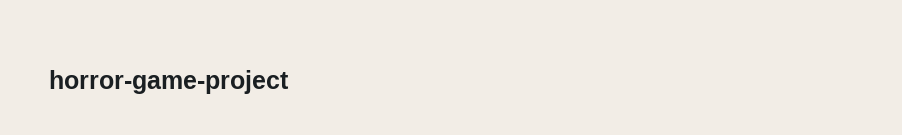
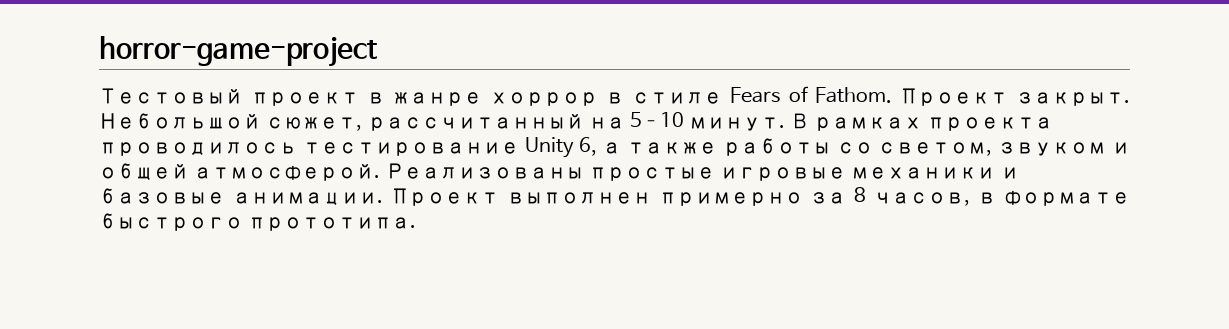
(289, 82) none -> [99,86,1131,106] [99,112,1054,131] [99,137,1130,158] [99,163,1019,181] [99,187,1131,206] [99,213,417,231] // Тестовый проект в жанре хоррор в стиле Fears of Fathom. Проект закрыт. Небольшой сюжет, рассчитанный на 5–10 минут. В рамках проекта проводилось тестирование Unity 6, а также работы со светом, звуком и общей атмосферой. Реализованы простые игровые механики и базовые анимации. Проект выполнен примерно за 8 часов, в формате быстрого прототипа.

